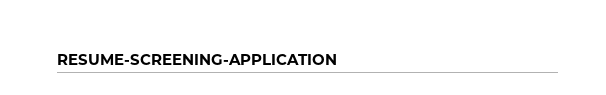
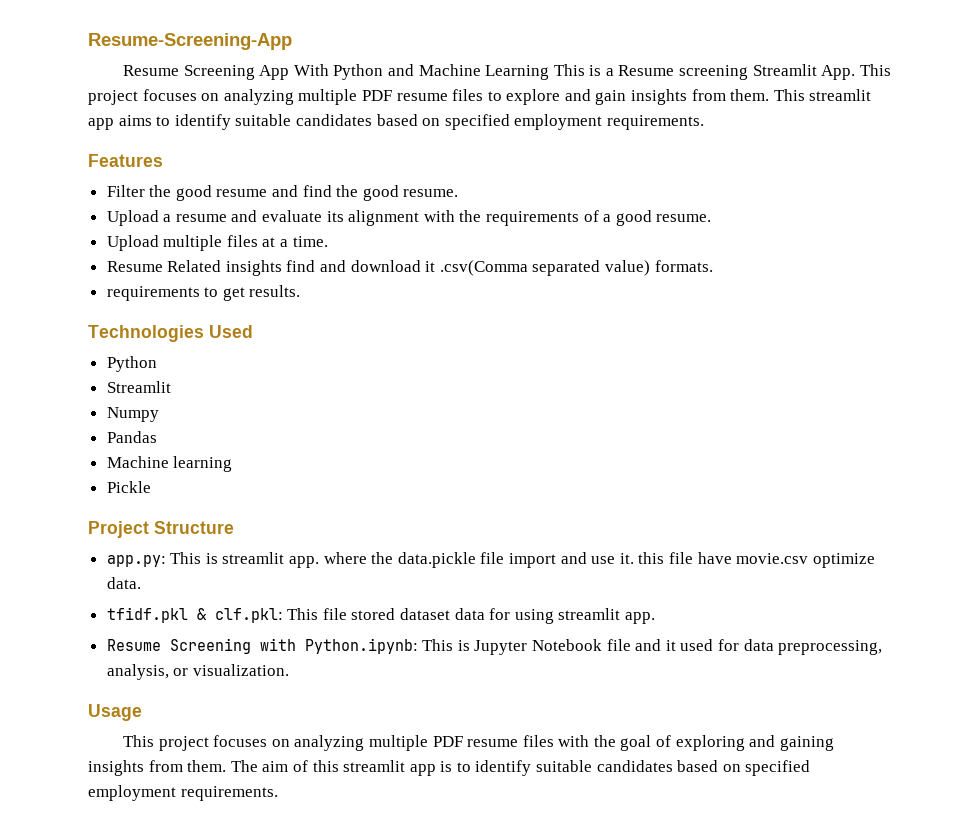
[57,54,337,65] RESUME-SCREENING-APPLICATION -> [88,33,292,50] [122,64,891,80] [88,89,872,105] [88,114,704,130] [88,154,163,167] [106,185,459,201] [106,210,712,226] [106,235,328,251] [106,260,713,276] [106,285,301,301] [88,325,253,342] [106,356,157,372] [106,381,171,393] [106,407,159,422] [106,431,157,443] [106,456,233,472] [106,481,151,493] [88,521,234,538] [106,552,875,568] [106,577,141,589] [106,607,656,624] [106,638,883,655] [106,664,289,680] [88,704,142,721] [122,735,834,751] [88,760,811,776] [88,785,278,801] Resume-Screening-App // Resume Screening App With Python and Machine Learning This is a Resume screening Streamlit App. This project focuses on analyzing multiple PDF resume files to explore and gain insights from them. This streamlit app aims to identify suitable candidates based on specified employment requirements. // Features // Filter the good resume and find the good resume. // Upload a resume and evaluate its alignment with the requirements of a good resume. // Upload multiple files at a time. // Resume Related insights find and download it .csv(Comma separated value) formats. // requirements to get results. // Technologies Used // Python // Streamlit // Numpy // Pandas // Machine learning // Pickle // Project Structure // app.py: This is streamlit app. where the data.pickle file import and use it. this file have movie.csv optimize data. // tfidf.pkl & clf.pkl: This file stored dataset data for using streamlit app. // Resume Screening with Python.ipynb: This is Jupyter Notebook file and it used for data preprocessing, analysis, or visualization. // Usage // This project focuses on analyzing multiple PDF resume files with the goal of exploring and gaining insights from them. The aim of this streamlit app is to identify suitable candidates based on specified employment requirements.

